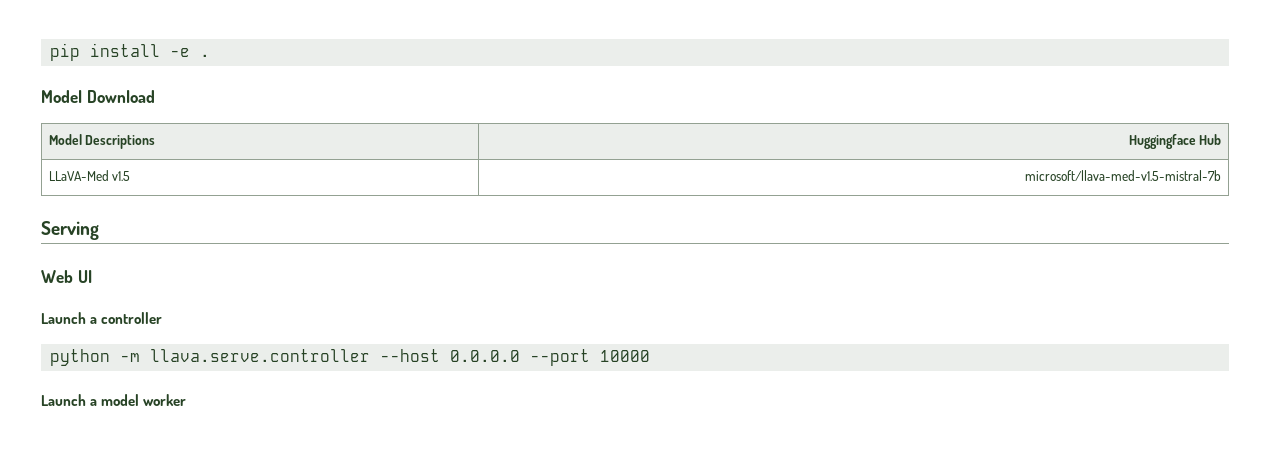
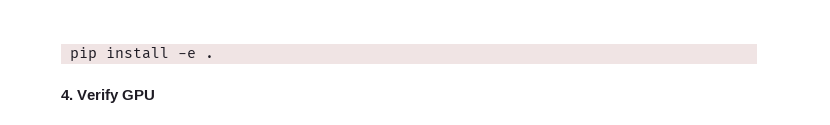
[41,90,155,103] [48,134,156,149] [1128,134,1222,149] [48,170,131,181] [1025,170,1222,181] [41,221,99,240] [41,270,92,283] [41,312,163,324] [50,349,650,366] [41,394,187,406] Model Download // Model Descriptions | Huggingface Hub // LLaVA-Med v1.5 | microsoft/llava-med-v1.5-mistral-7b // Serving // Web UI // Launch a controller // python -m llava.serve.controller --host 0.0.0.0 --port 10000 // Launch a model worker -> [61,89,156,103] 4. Verify GPU

